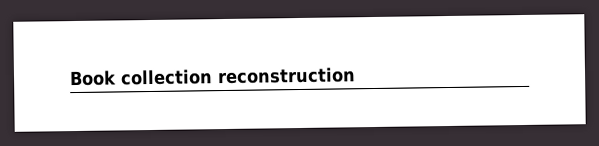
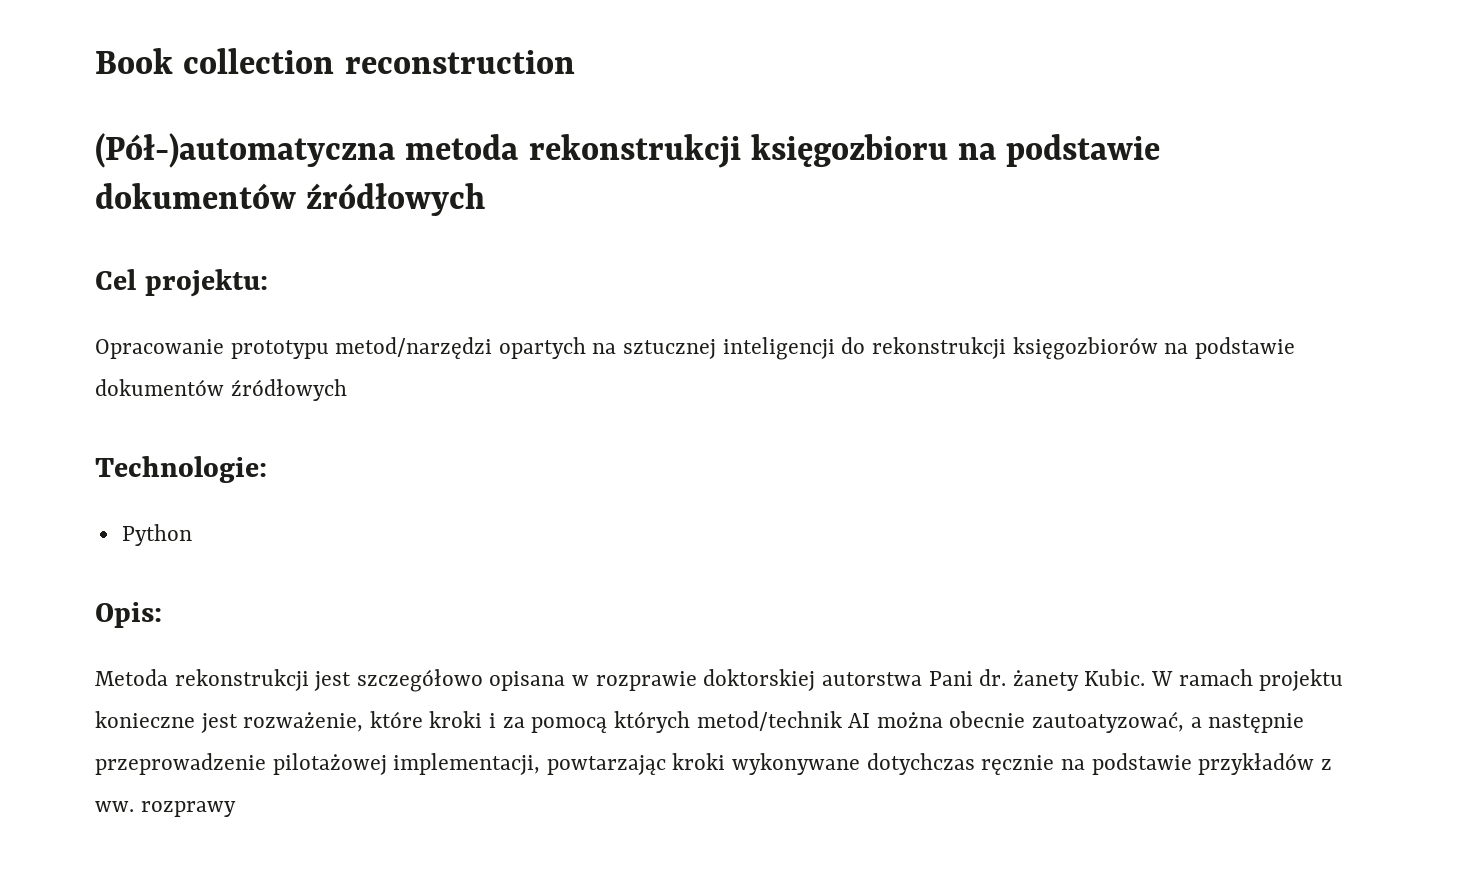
(356, 76) none -> [95,133,1161,168] [95,183,486,216] [95,269,268,297] [95,337,1295,360] [95,379,347,401] [95,456,267,483] [121,524,192,546] [95,602,162,628] [95,669,1344,692] [95,711,1305,733] [95,753,1332,775] [95,801,236,817] // (Pół-)automatyczna metoda rekonstrukcji księgozbioru na podstawie dokumentów źródłowych // Cel projektu: // Opracowanie prototypu metod/narzędzi opartych na sztucznej inteligencji do rekonstrukcji księgozbiorów na podstawie dokumentów źródłowych // Technologie: // Python // Opis: // Metoda rekonstrukcji jest szczegółowo opisana w rozprawie doktorskiej autorstwa Pani dr. żanety Kubic. W ramach projektu konieczne jest rozważenie, które kroki i za pomocą których metod/technik AI można obecnie zautoatyzować, a następnie przeprowadzenie pilotażowej implementacji, powtarzając kroki wykonywane dotychczas ręcznie na podstawie przykładów z ww. rozprawy

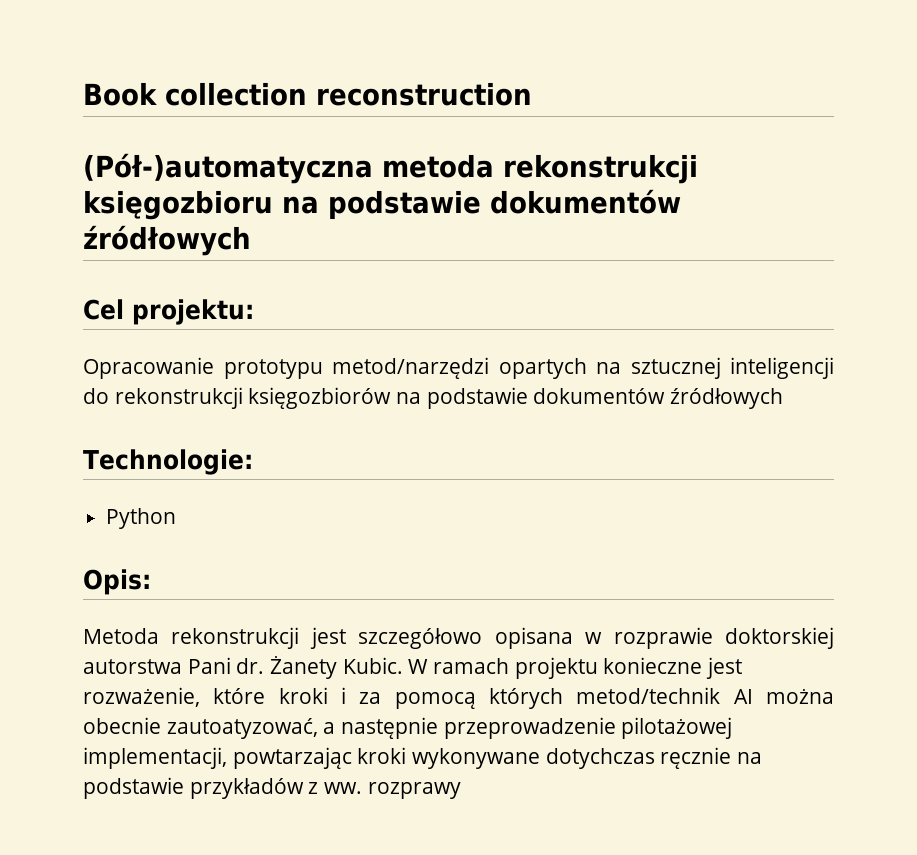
[1012,670,1079,691] żanety -> [270,656,338,679] Żanety

